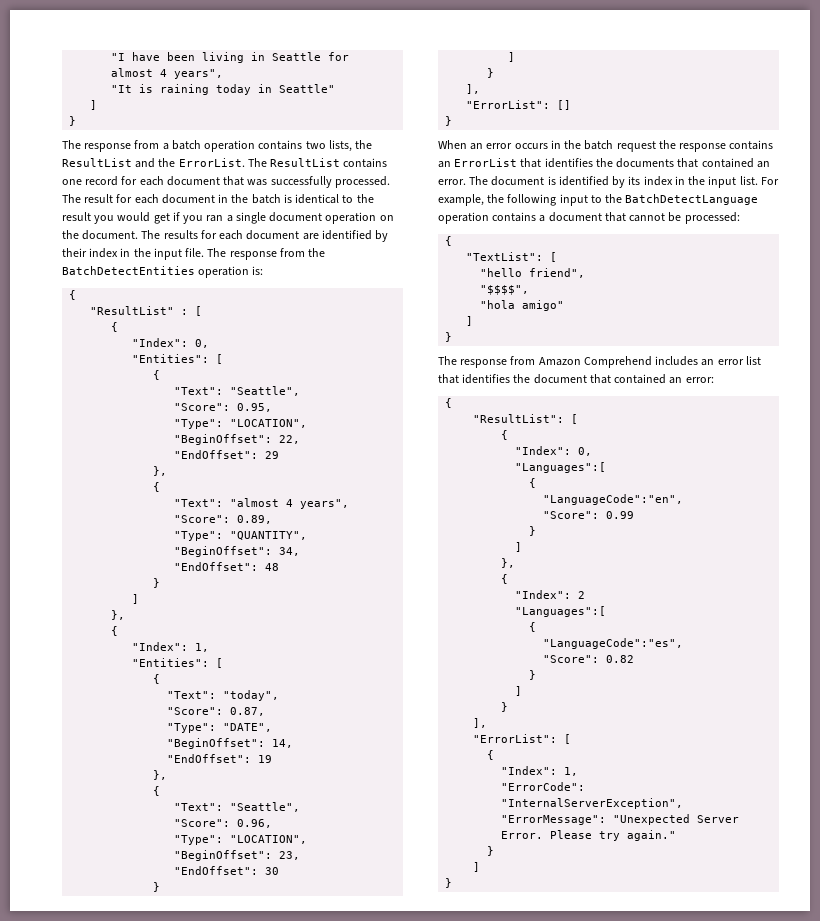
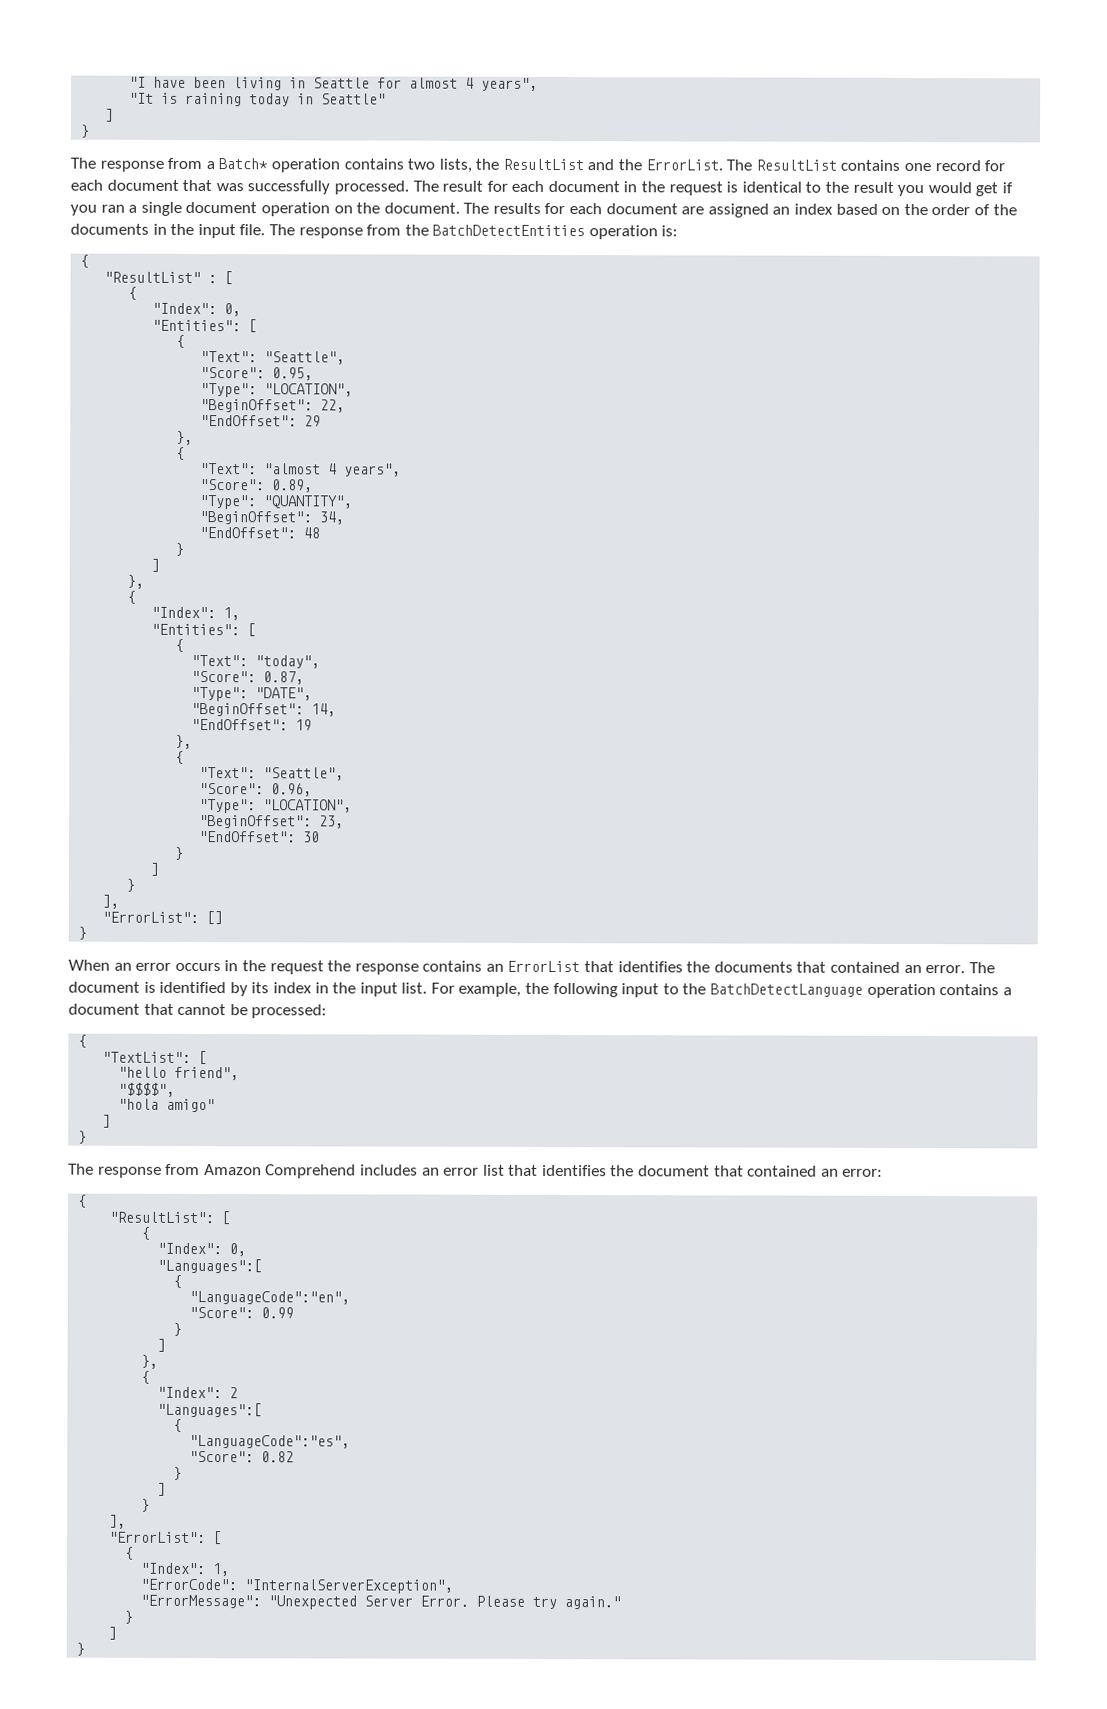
[171,140,201,150] batch -> [218,158,269,170] Batch*
[251,194,281,204] batch -> [668,181,723,196] request
[321,230,389,242] [62,248,119,258] identified by their index -> [707,203,1017,218] [70,223,149,235] assigned an index based on the order of the documents
[584,140,614,150] batch -> (266, 966) none

